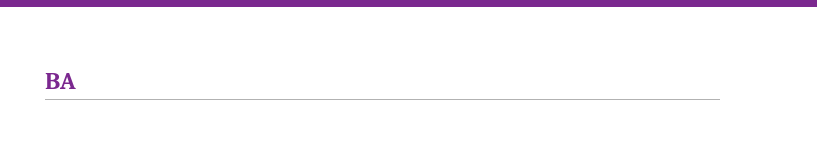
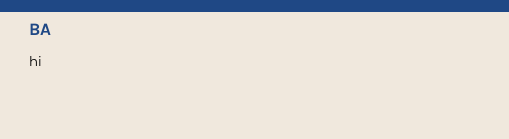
(76, 81) none -> [29,56,42,66] // hi

